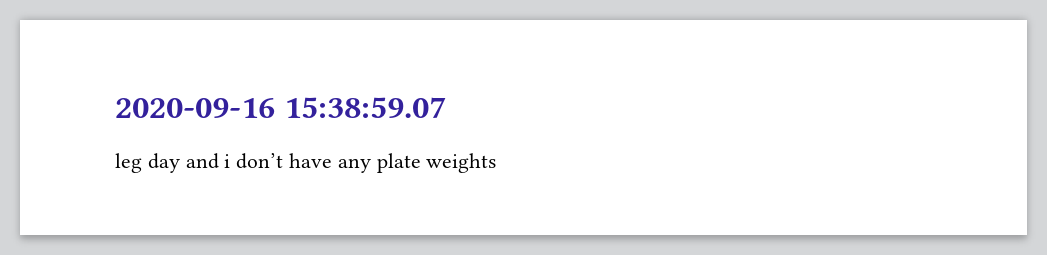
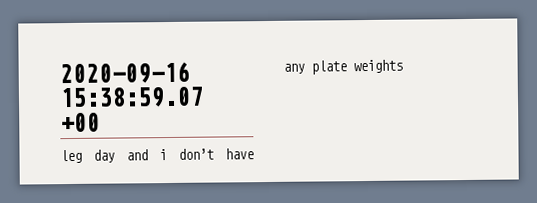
(447, 107) none -> [60,112,100,133] +00

